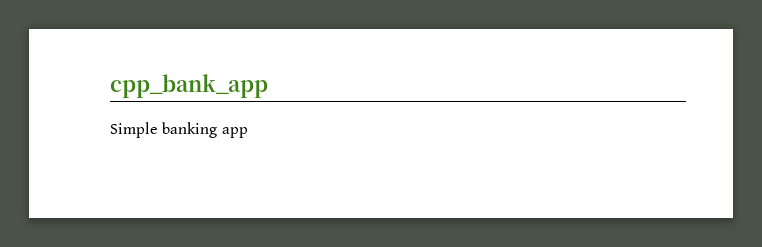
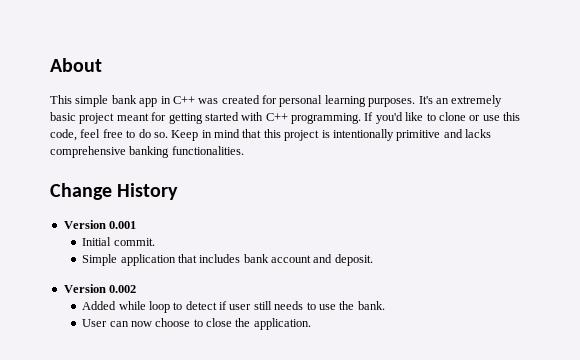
[110,74,268,98] [110,122,248,138] cpp_bank_app // Simple banking app -> [50,58,102,72] [50,95,503,107] [50,112,520,124] [50,129,491,141] [50,146,244,158] [50,183,179,200] [63,220,137,229] [82,237,155,246] [82,254,373,266] [63,284,137,293] [82,301,385,313] [82,318,311,330] About // This simple bank app in C++ was created for personal learning purposes. It's an extremely basic project meant for getting started with C++ programming. If you'd like to clone or use this code, feel free to do so. Keep in mind that this project is intentionally primitive and lacks comprehensive banking functionalities. // Change History // Version 0.001 // Initial commit. // Simple application that includes bank account and deposit. // Version 0.002 // Added while loop to detect if user still needs to use the bank. // User can now choose to close the application.

